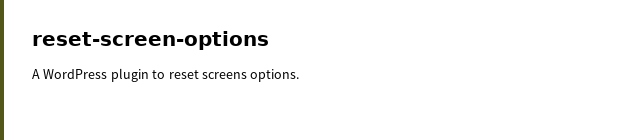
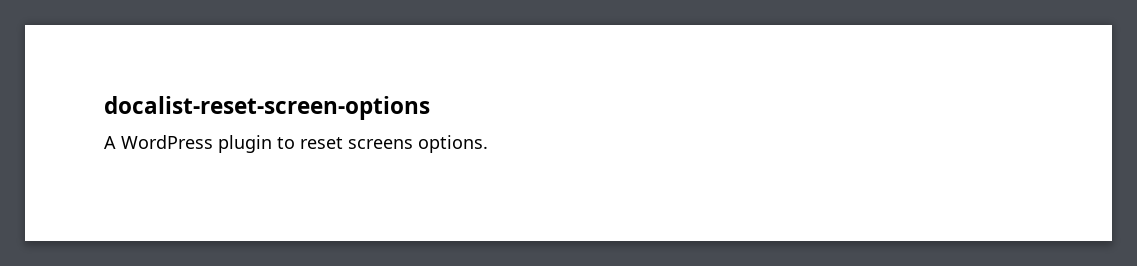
[32,31,269,50] reset-screen-options -> [104,96,430,120] docalist-reset-screen-options

